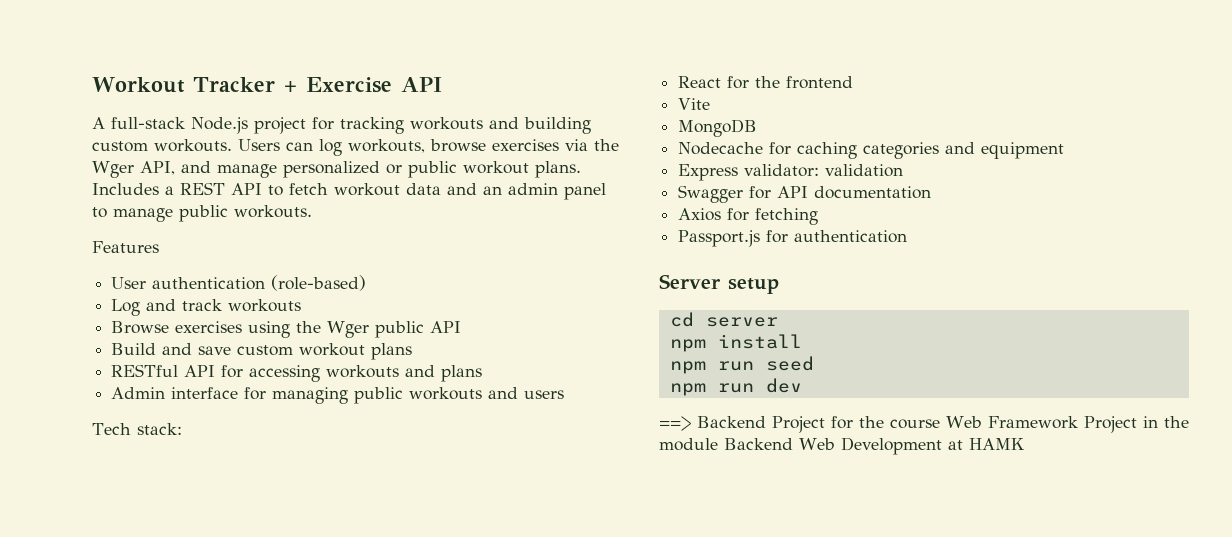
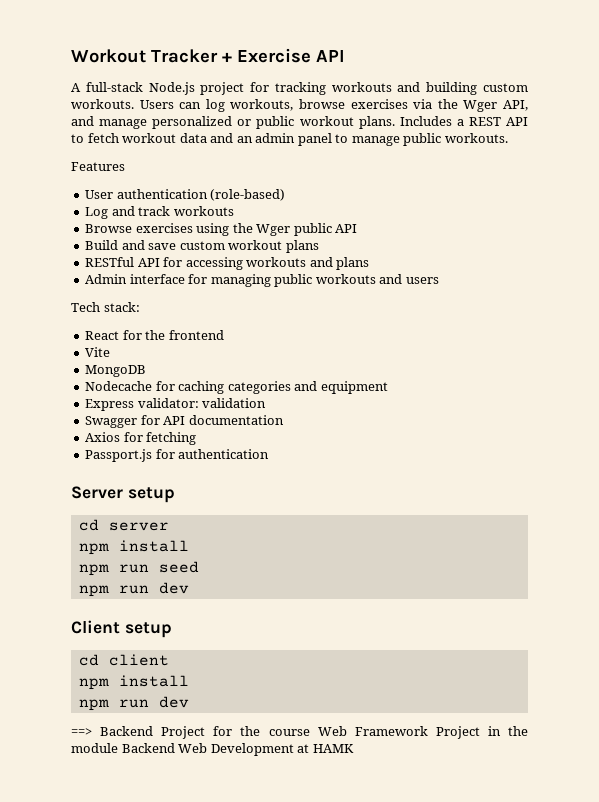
(802, 385) none -> [71,620,172,638] [78,654,169,666] [78,675,189,690] [78,696,189,711] // Client setup // cd client // npm install // npm run dev

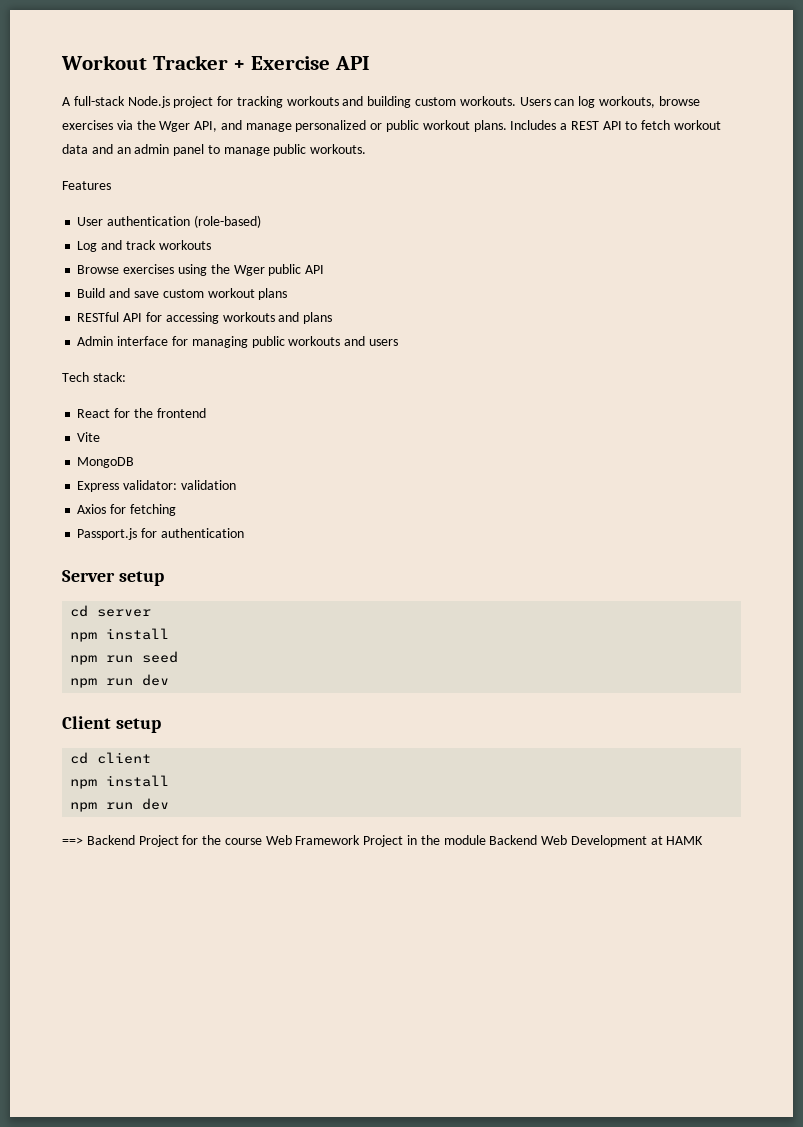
[85,381,388,394] // Nodecache for caching categories and equipment -> (135, 462) none
[85,415,284,428] // Swagger for API documentation -> (236, 485) none

